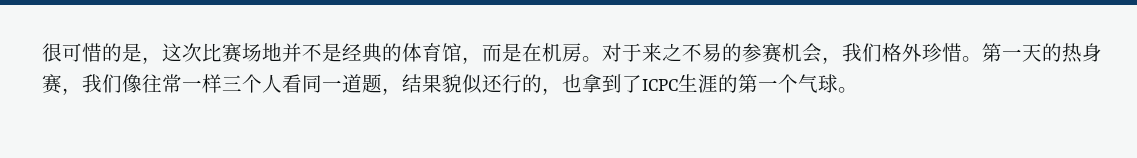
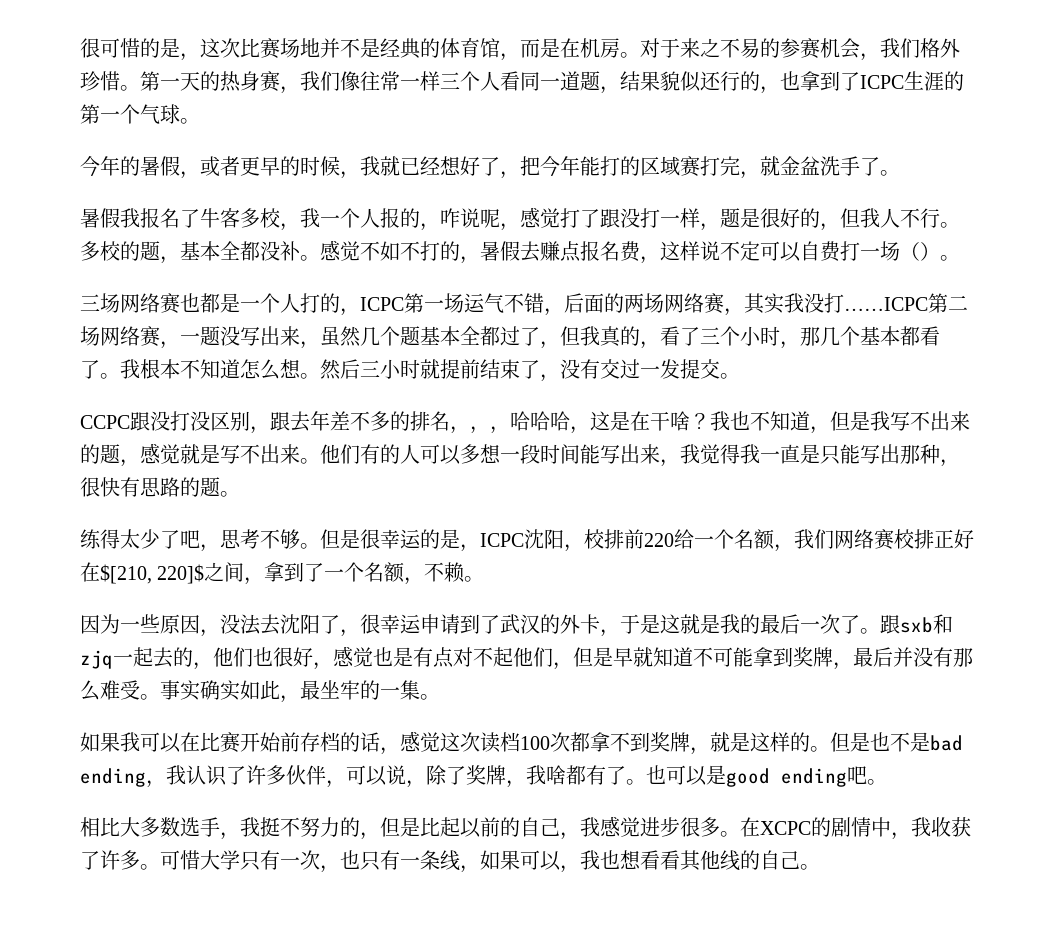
(858, 90) none -> [80,156,900,179] [80,207,960,231] [80,240,960,264] [80,293,968,316] [80,326,940,349] [80,359,740,382] [80,411,970,434] [80,443,960,467] [80,477,240,497] [80,529,974,552] [80,562,485,585] [80,614,953,637] [80,646,973,670] [80,680,440,703] [80,731,963,755] [80,765,887,788] [80,816,971,840] [80,850,820,873] // 今年的暑假，或者更早的时候，我就已经想好了，把今年能打的区域赛打完，就金盆洗手了。 // 暑假我报名了牛客多校，我一个人报的，咋说呢，感觉打了跟没打一样，题是很好的，但我人不行。多校的题，基本全都没补。感觉不如不打的，暑假去赚点报名费，这样说不定可以自费打一场（）。 // 三场网络赛也都是一个人打的，ICPC第一场运气不错，后面的两场网络赛，其实我没打……ICPC第二场网络赛，一题没写出来，虽然几个题基本全都过了，但我真的，看了三个小时，那几个基本都看了。我根本不知道怎么想。然后三小时就提前结束了，没有交过一发提交。 // CCPC跟没打没区别，跟去年差不多的排名，，，哈哈哈，这是在干啥？我也不知道，但是我写不出来的题，感觉就是写不出来。他们有的人可以多想一段时间能写出来，我觉得我一直是只能写出那种，很快有思路的题。 // 练得太少了吧，思考不够。但是很幸运的是，ICPC沈阳，校排前220给一个名额，我们网络赛校排正好在$[210, 220]$之间，拿到了一个名额，不赖。 // 因为一些原因，没法去沈阳了，很幸运申请到了武汉的外卡，于是这就是我的最后一次了。跟sxb和zjq一起去的，他们也很好，感觉也是有点对不起他们，但是早就知道不可能拿到奖牌，最后并没有那么难受。事实确实如此，最坐牢的一集。 // 如果我可以在比赛开始前存档的话，感觉这次读档100次都拿不到奖牌，就是这样的。但是也不是bad ending，我认识了许多伙伴，可以说，除了奖牌，我啥都有了。也可以是good ending吧。 // 相比大多数选手，我挺不努力的，但是比起以前的自己，我感觉进步很多。在XCPC的剧情中，我收获了许多。可惜大学只有一次，也只有一条线，如果可以，我也想看看其他线的自己。

